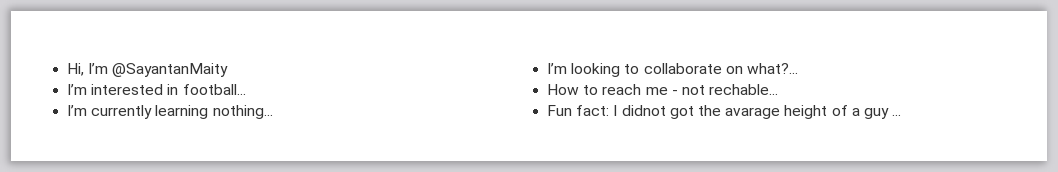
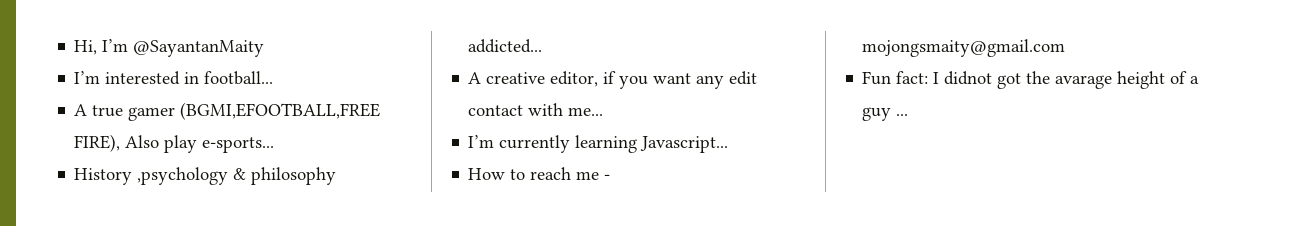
[67,105,273,119] [547,63,798,77] I’m currently learning nothing... // I’m looking to collaborate on what?... -> [74,102,381,121] [74,134,275,153] [74,167,337,185] [468,39,543,53] [468,71,758,89] [468,103,604,116] [468,135,729,153] A true gamer (BGMI,EFOOTBALL,FREE FIRE), Also play e-sports... // History ,psychology & philosophy addicted... // A creative editor, if you want any edit contact with me... // I’m currently learning Javascript...
[681,84,779,95] not rechable... -> [862,39,1066,57] mojongsmaity@gmail.com

